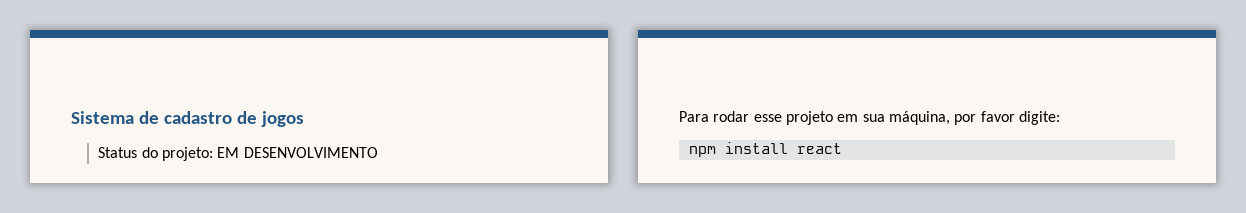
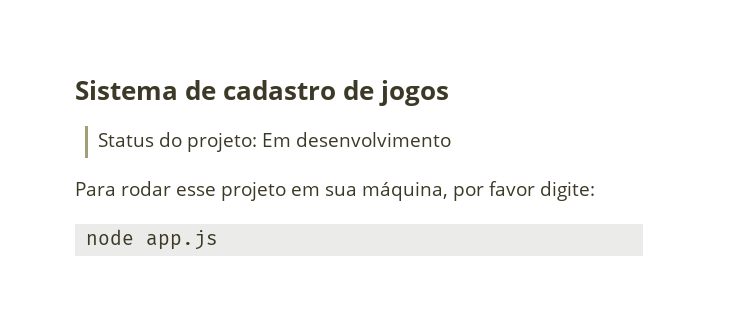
[217,147,378,158] EM DESENVOLVIMENTO -> [262,132,452,147] Em desenvolvimento
[688,142,842,157] npm install react -> [86,229,219,250] node app.js

